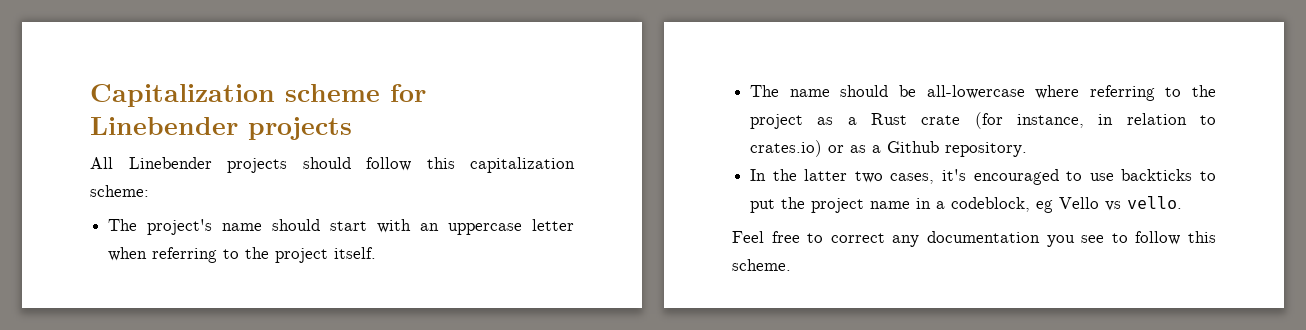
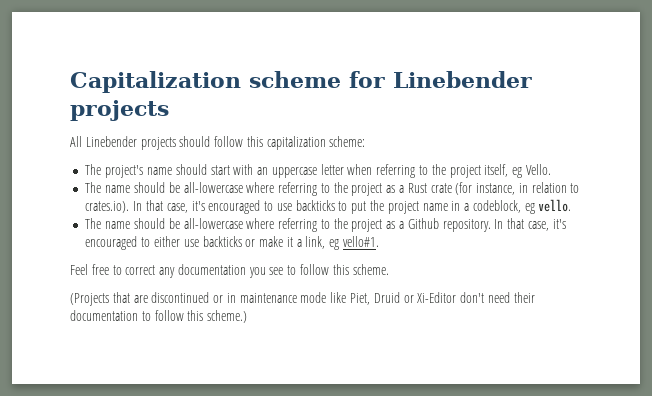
[334,247,377,259] itself. -> [484,164,551,178] itself, eg Vello.
[750,140,1028,157] [750,169,935,184] crates.io) or as a Github repository. // In the latter two cases, -> [85,200,188,213] crates.io). In that case,
[1059,197,1122,211] Vello vs -> (535, 208) none
(1183, 202) none -> [85,218,566,232] [85,236,379,250] // The name should be all-lowercase where referring to the project as a Github repository. In that case, it's encouraged to either use backticks or make it a link, eg vello#1.
(791, 265) none -> [70,292,535,306] [70,310,248,323] // (Projects that are discontinued or in maintenance mode like Piet, Druid or Xi-Editor don't need their documentation to follow this scheme.)

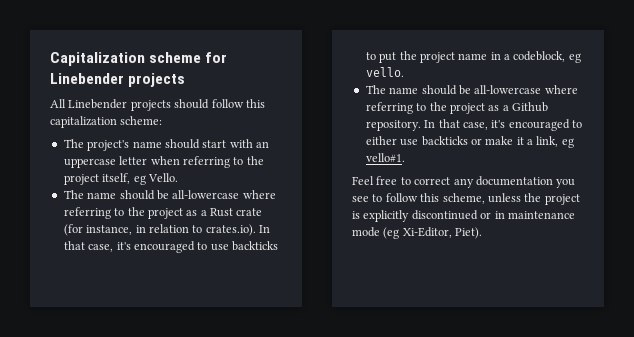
[352,264,389,275] [70,292,148,306] scheme. // (Projects that are -> [442,193,580,205] [352,210,410,222] scheme, unless the project is explicitly
[330,292,535,305] [70,310,248,323] like Piet, Druid or Xi-Editor don't need their documentation to follow this scheme.) -> [383,227,483,239] (eg Xi-Editor, Piet).

